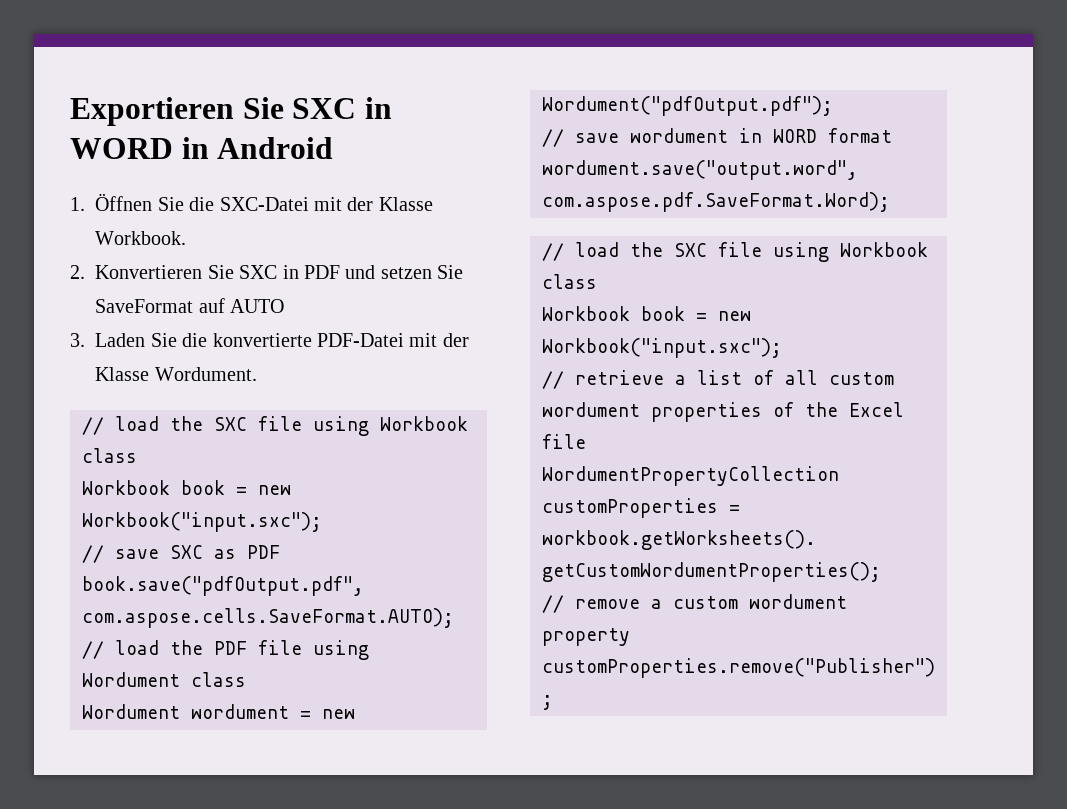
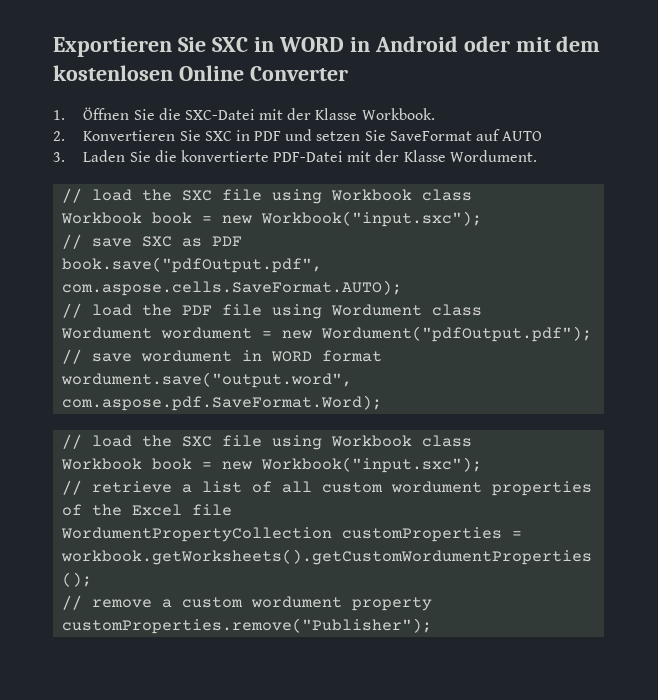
(334, 148) none -> [463,36,601,52] [53,65,348,81] oder mit dem kostenlosen Online Converter

